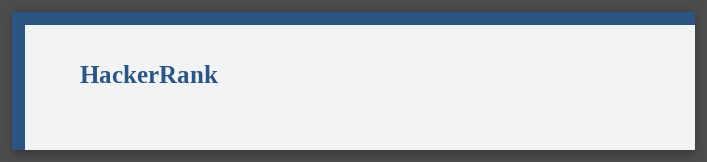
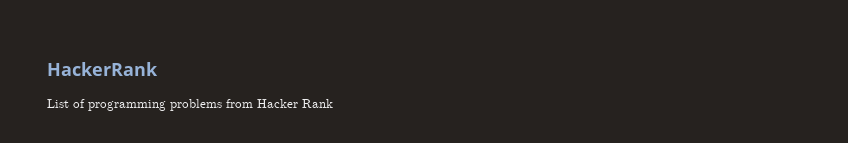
(218, 74) none -> [47,99,333,111] // List of programming problems from Hacker Rank

